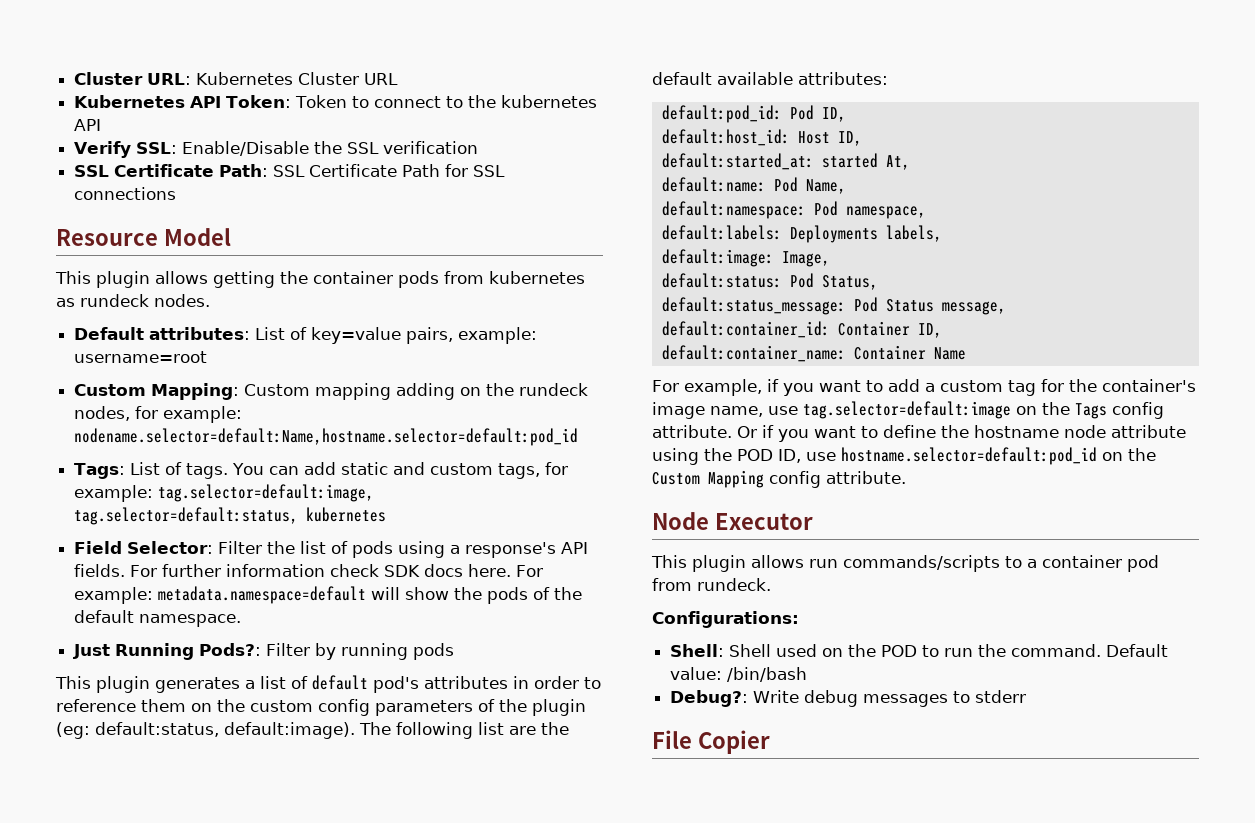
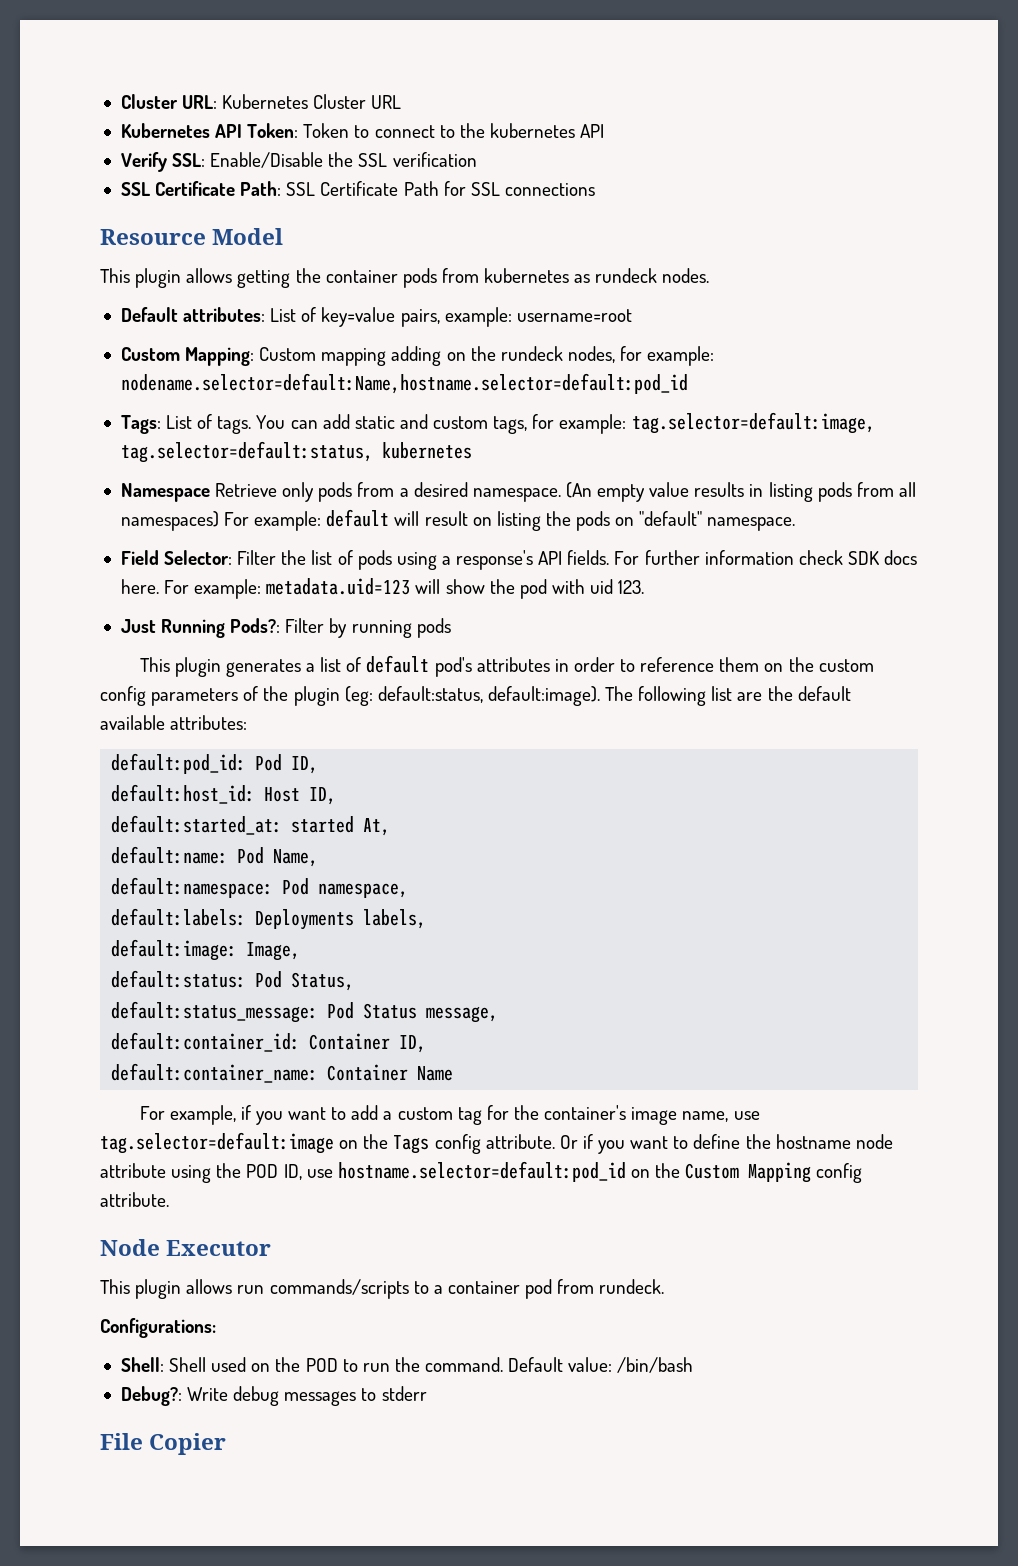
(387, 514) none -> [120,482,916,502] [120,509,796,531] // Namespace Retrieve only pods from a desired namespace. (An empty value results in listing pods from all namespaces) For example: default will result on listing the pods on "default" namespace.
[158,586,367,604] metadata.namespace=default -> [266,578,411,595] metadata.uid=123
[487,587,583,604] [74,610,242,627] pods of the default namespace. -> [519,579,645,599] pod with uid 123.

